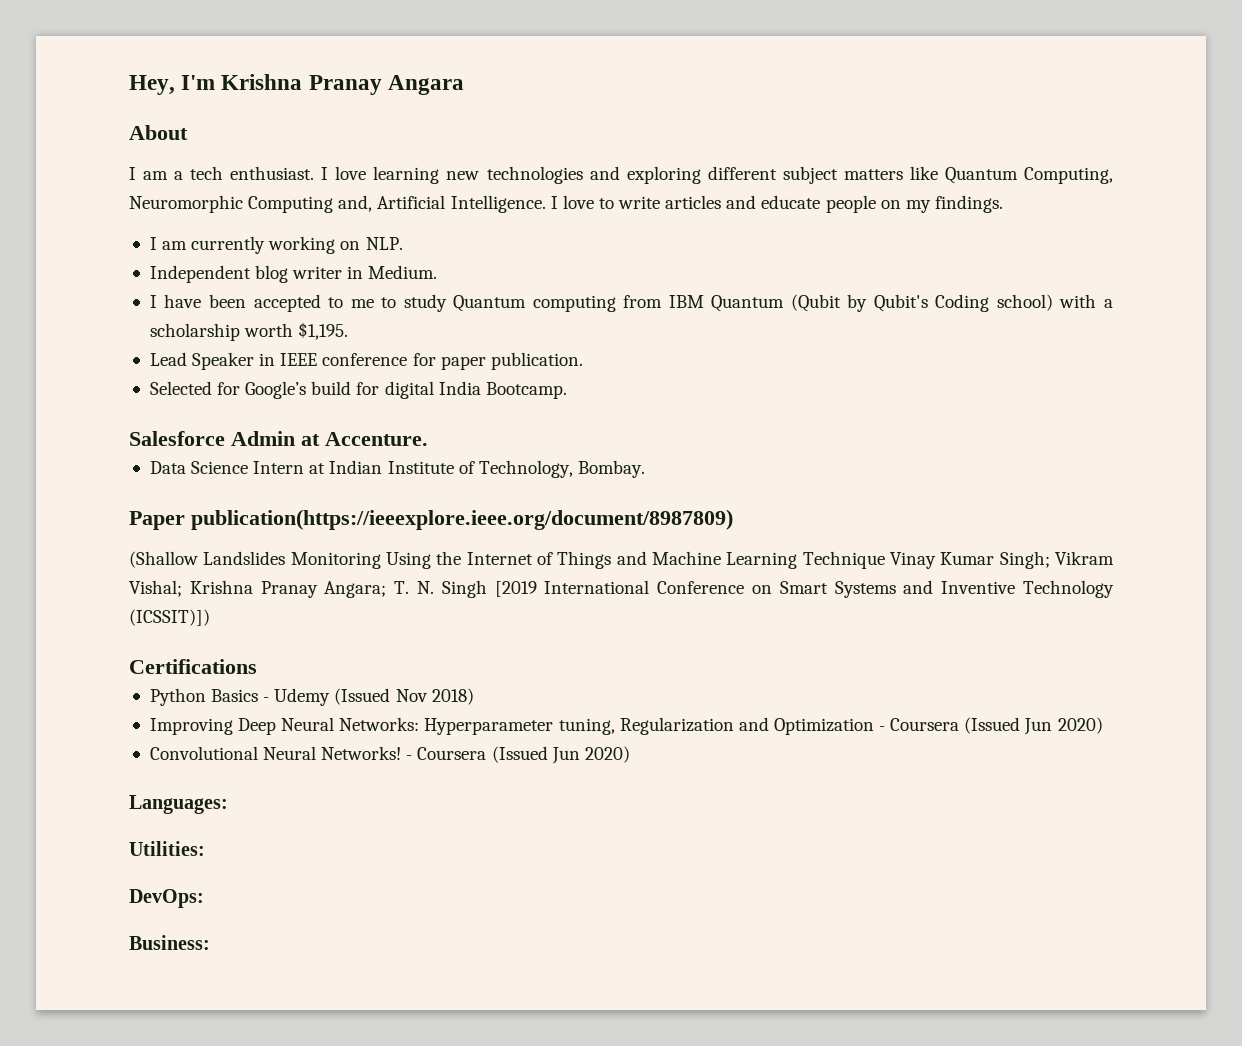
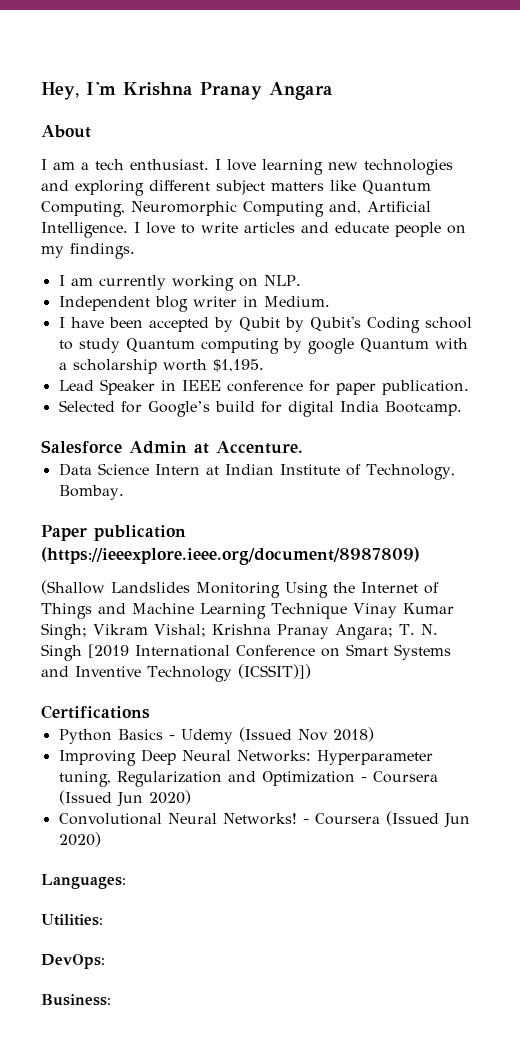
[328,294,1053,312] to me to study Quantum computing from IBM Quantum (Qubit by Qubit's Coding school) -> [213,316,472,333] [58,338,429,354] by Qubit by Qubit's Coding school to study Quantum computing by google Quantum
[191,509,733,530] publication(https://ieeexplore.ieee.org/document/8987809) -> [94,525,186,541] [41,547,420,565] publication (https://ieeexplore.ieee.org/document/8987809)

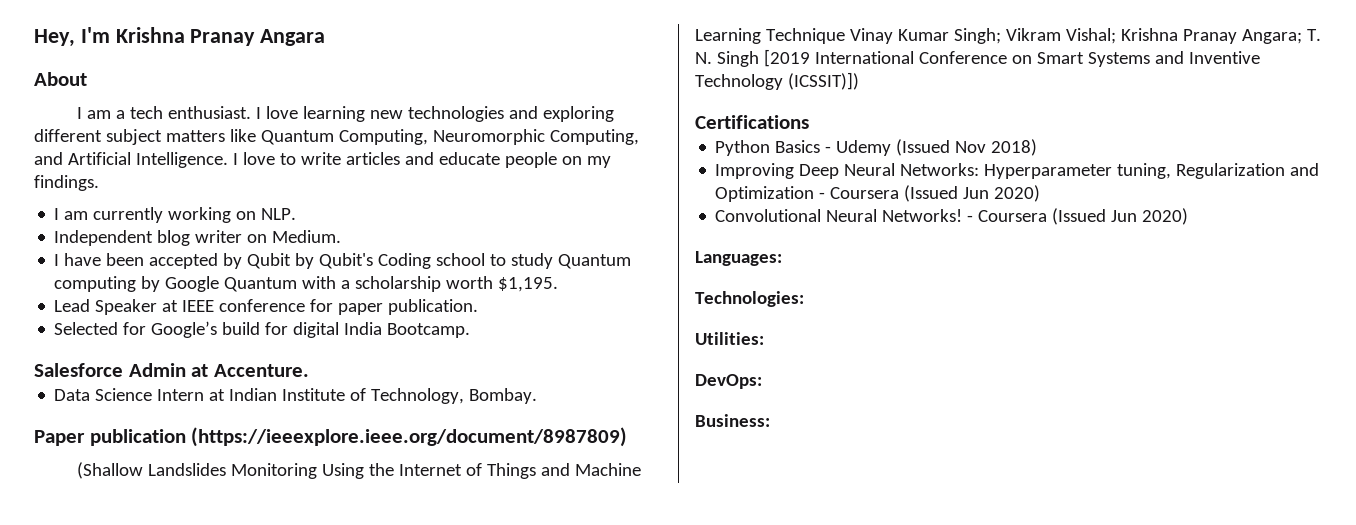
[243,201,361,217] Computing and, -> [549,129,639,145] [34,152,63,165] Computing, and
[242,296,258,307] in -> [247,234,268,243] on
[307,338,354,354] google -> [165,276,220,292] Google
[160,380,176,391] in -> [162,300,179,312] at
(126, 881) none -> [695,291,804,307] // Technologies:

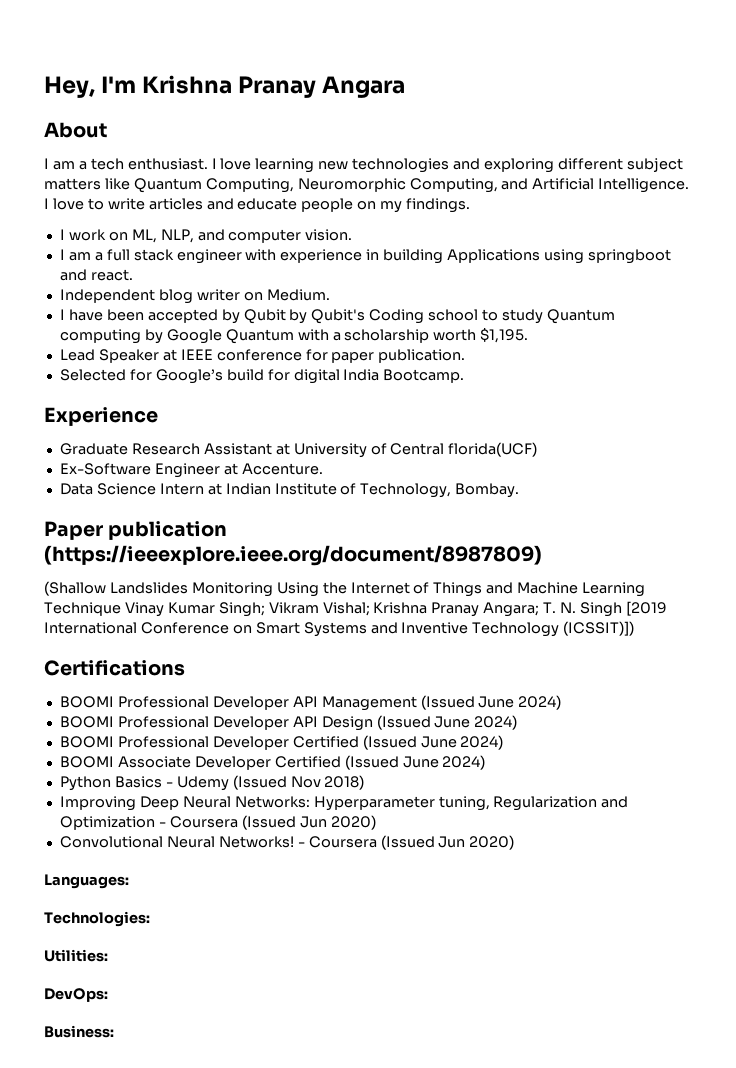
[64,207,297,223] am currently working on NLP. -> [68,229,353,243] [59,249,671,264] [59,269,133,281] work on ML, NLP, and computer vision. // I am a full stack engineer with experience in building Applications using springboot and react.
[34,363,186,377] Salesforce Admin -> [44,407,158,426] [59,442,538,458] [59,463,220,478] Experience // Graduate Research Assistant at University of Central florida(UCF) // Ex-Software Engineer
(809, 122) none -> [59,695,562,711] [59,715,518,731] [59,735,504,750] [59,755,486,770] // BOOMI Professional Developer API Management (Issued June 2024) // BOOMI Professional Developer API Design (Issued June 2024) // BOOMI Professional Developer Certified (Issued June 2024) // BOOMI Associate Developer Certified (Issued June 2024)

